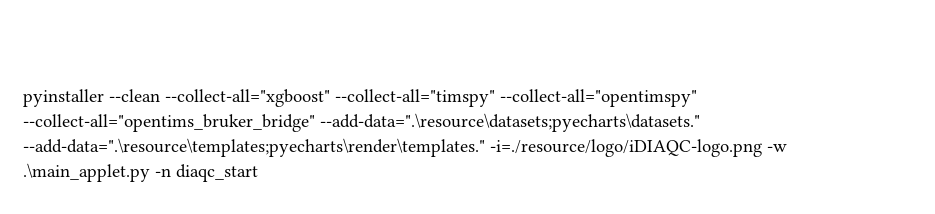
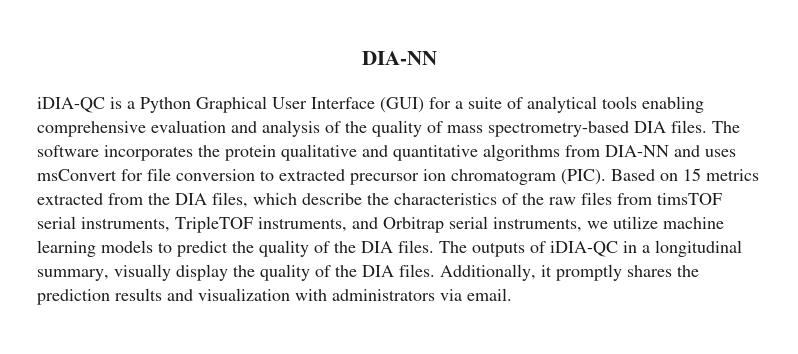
[23,89,697,107] [23,113,700,132] [23,138,787,157] [23,163,258,182] pyinstaller --clean --collect-all="xgboost" --collect-all="timspy" --collect-all="opentimspy" --collect-all="opentims_bruker_bridge" --add-data=".\resource\datasets;pyecharts\datasets." --add-data=".\resource\templates;pyecharts\render\templates." -i=./resource/logo/iDIAQC-logo.png -w .\main_applet.py -n diaqc_start -> [361,51,437,65] [37,96,704,113] [37,120,740,137] [37,144,736,161] [37,168,759,185] [37,192,722,208] [37,216,724,233] [37,240,742,257] [37,264,699,281] [37,288,512,305] DIA-NN // iDIA-QC is a Python Graphical User Interface (GUI) for a suite of analytical tools enabling comprehensive evaluation and analysis of the quality of mass spectrometry-based DIA files. The software incorporates the protein qualitative and quantitative algorithms from DIA-NN and uses msConvert for file conversion to extracted precursor ion chromatogram (PIC). Based on 15 metrics extracted from the DIA files, which describe the characteristics of the raw files from timsTOF serial instruments, TripleTOF instruments, and Orbitrap serial instruments, we utilize machine learning models to predict the quality of the DIA files. The outputs of iDIA-QC in a longitudinal summary, visually display the quality of the DIA files. Additionally, it promptly shares the prediction results and visualization with administrators via email.

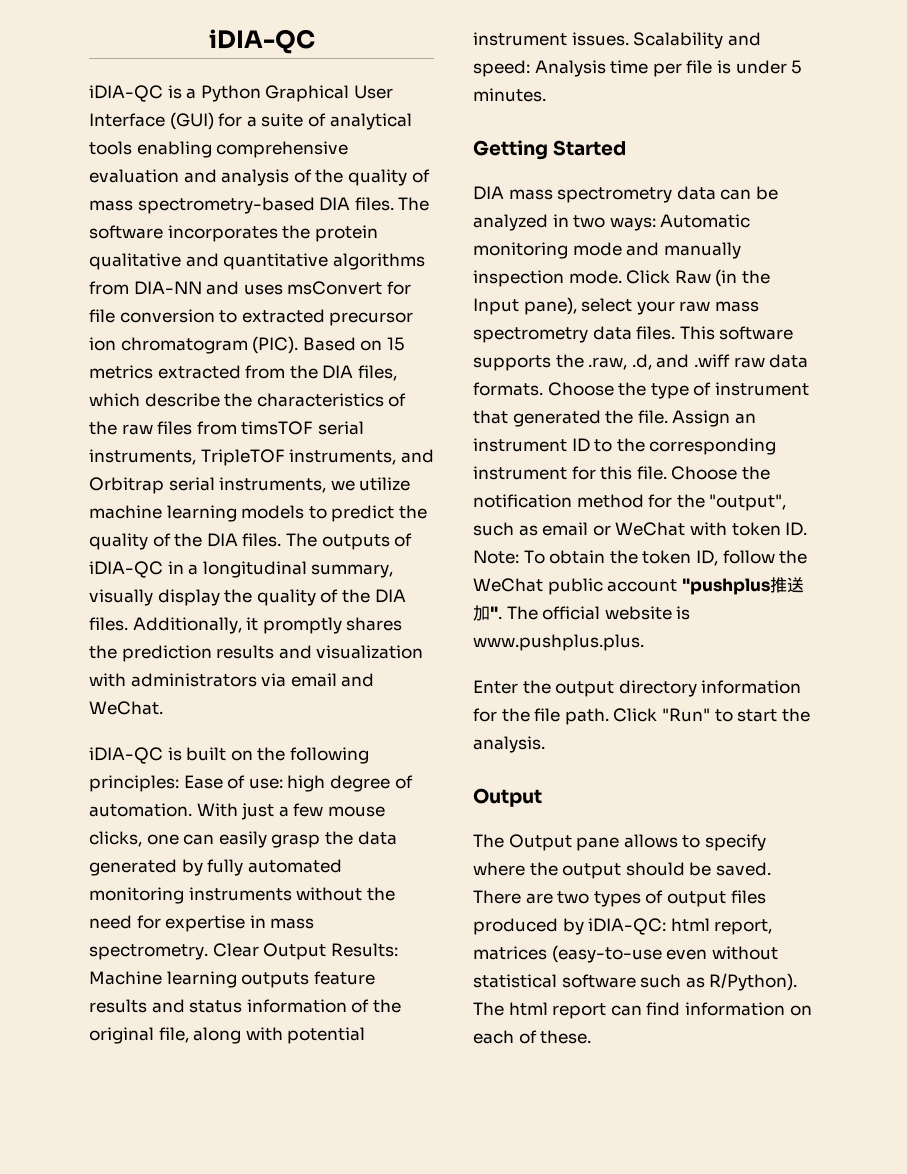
[361,51,437,65] DIA-NN -> [208,29,315,54] iDIA-QC
[467,288,512,301] email. -> [290,673,375,687] [89,701,163,715] [89,747,369,764] [89,775,413,792] [89,803,385,820] [89,831,397,848] [89,859,342,876] [89,887,395,904] [89,915,315,932] [89,943,398,960] [89,971,375,988] [89,999,401,1013] [89,1027,366,1044] [473,32,761,49] [473,60,803,77] [473,88,546,102] [473,140,627,160] [473,186,778,203] [473,214,751,231] [473,242,741,259] [473,269,770,287] [473,297,759,315] [473,326,794,343] [473,354,809,371] [473,382,809,399] [473,410,756,427] [473,438,777,455] [473,466,770,480] [473,494,787,511] [473,522,808,536] [473,550,808,566] [473,577,804,595] [473,605,691,621] [473,634,644,651] [473,680,802,697] [473,708,810,725] [473,736,545,753] [473,788,542,807] [473,834,766,851] [473,862,771,879] [473,890,766,907] [473,918,773,935] [473,945,778,963] [473,973,798,991] [473,1002,812,1019] [473,1030,592,1044] email and WeChat. // iDIA-QC is built on the following principles: Ease of use: high degree of automation. With just a few mouse clicks, one can easily grasp the data generated by fully automated monitoring instruments without the need for expertise in mass spectrometry. Clear Output Results: Machine learning outputs feature results and status information of the original file, along with potential instrument issues. Scalability and speed: Analysis time per file is under 5 minutes. // Getting Started // DIA mass spectrometry data can be analyzed in two ways: Automatic monitoring mode and manually inspection mode. Click Raw (in the Input pane), select your raw mass spectrometry data files. This software supports the .raw, .d, and .wiff raw data formats. Choose the type of instrument that generated the file. Assign an instrument ID to the corresponding instrument for this file. Choose the notification method for the "output", such as email or WeChat with token ID. Note: To obtain the token ID, follow the WeChat public account "pushplus推送加". The official website is www.pushplus.plus. // Enter the output directory information for the file path. Click "Run" to start the analysis. // Output // The Output pane allows to specify where the output should be saved. There are two types of output files produced by iDIA-QC: html report, matrices (easy-to-use even without statistical software such as R/Python). The html report can find information on each of these.

